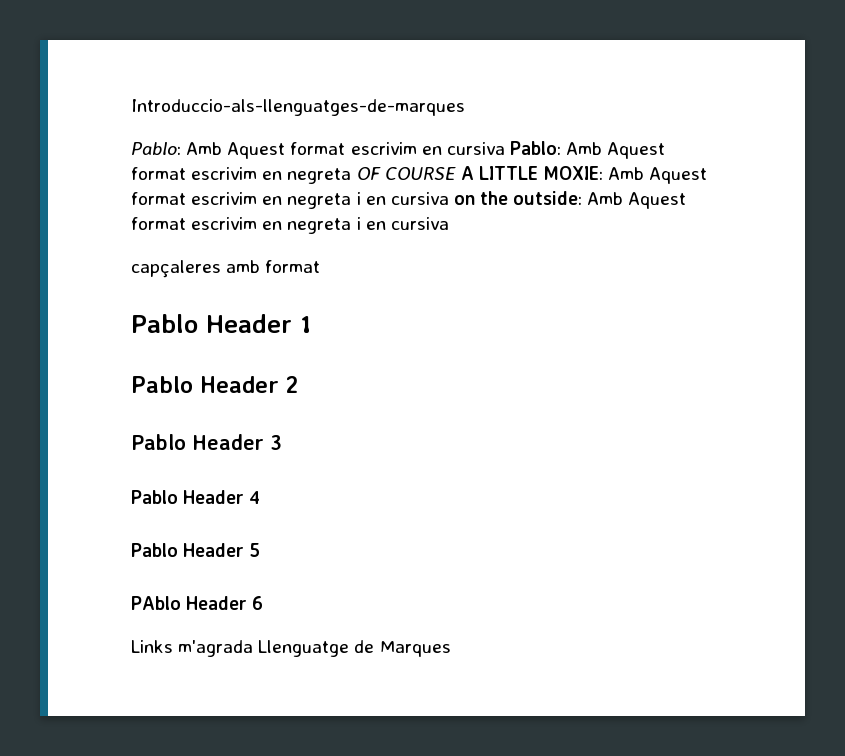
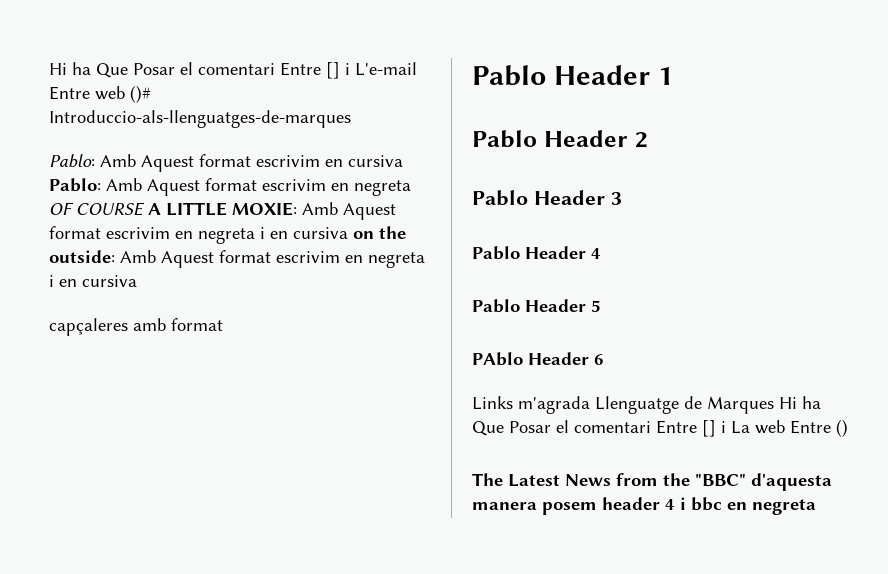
(131, 107) none -> [49,62,417,79] [49,85,151,103] Hi ha Que Posar el comentari Entre [] i L'e-mail Entre web ()#
(451, 649) none -> [779,396,821,409] [472,419,848,437] [472,473,832,491] [472,497,816,515] Hi ha Que Posar el comentari Entre [] i La web Entre () // The Latest News from the "BBC" d'aquesta manera posem header 4 i bbc en negreta

